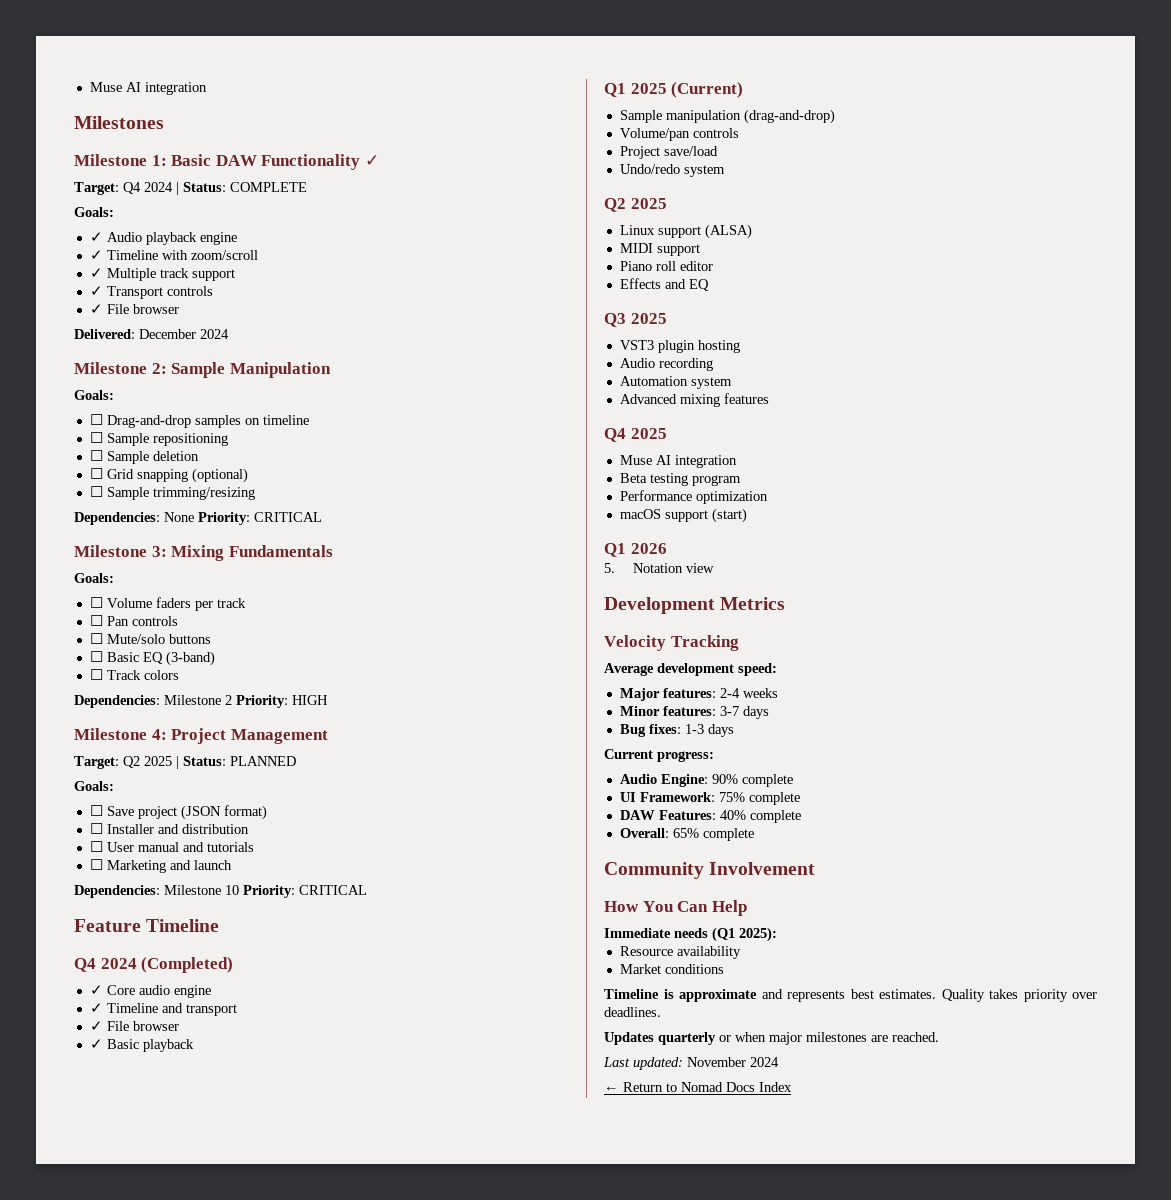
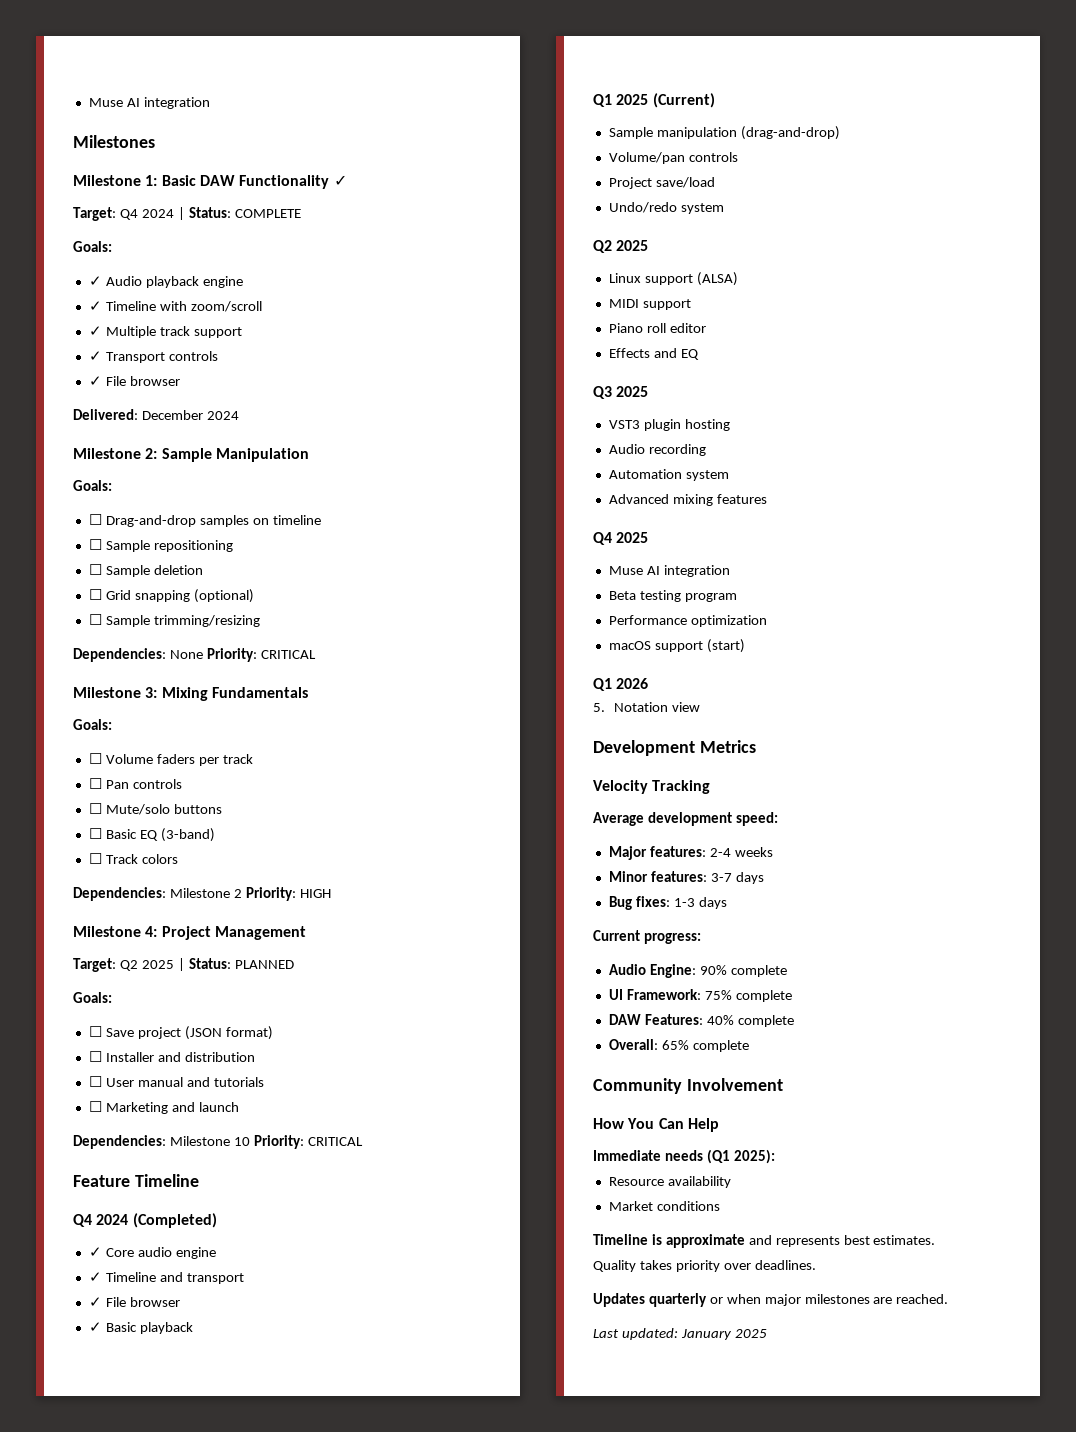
[687,1057,779,1067] [604,1082,792,1092] November 2024 // ← Return to Nomad Docs Index -> [680,1329,767,1340] January 2025

